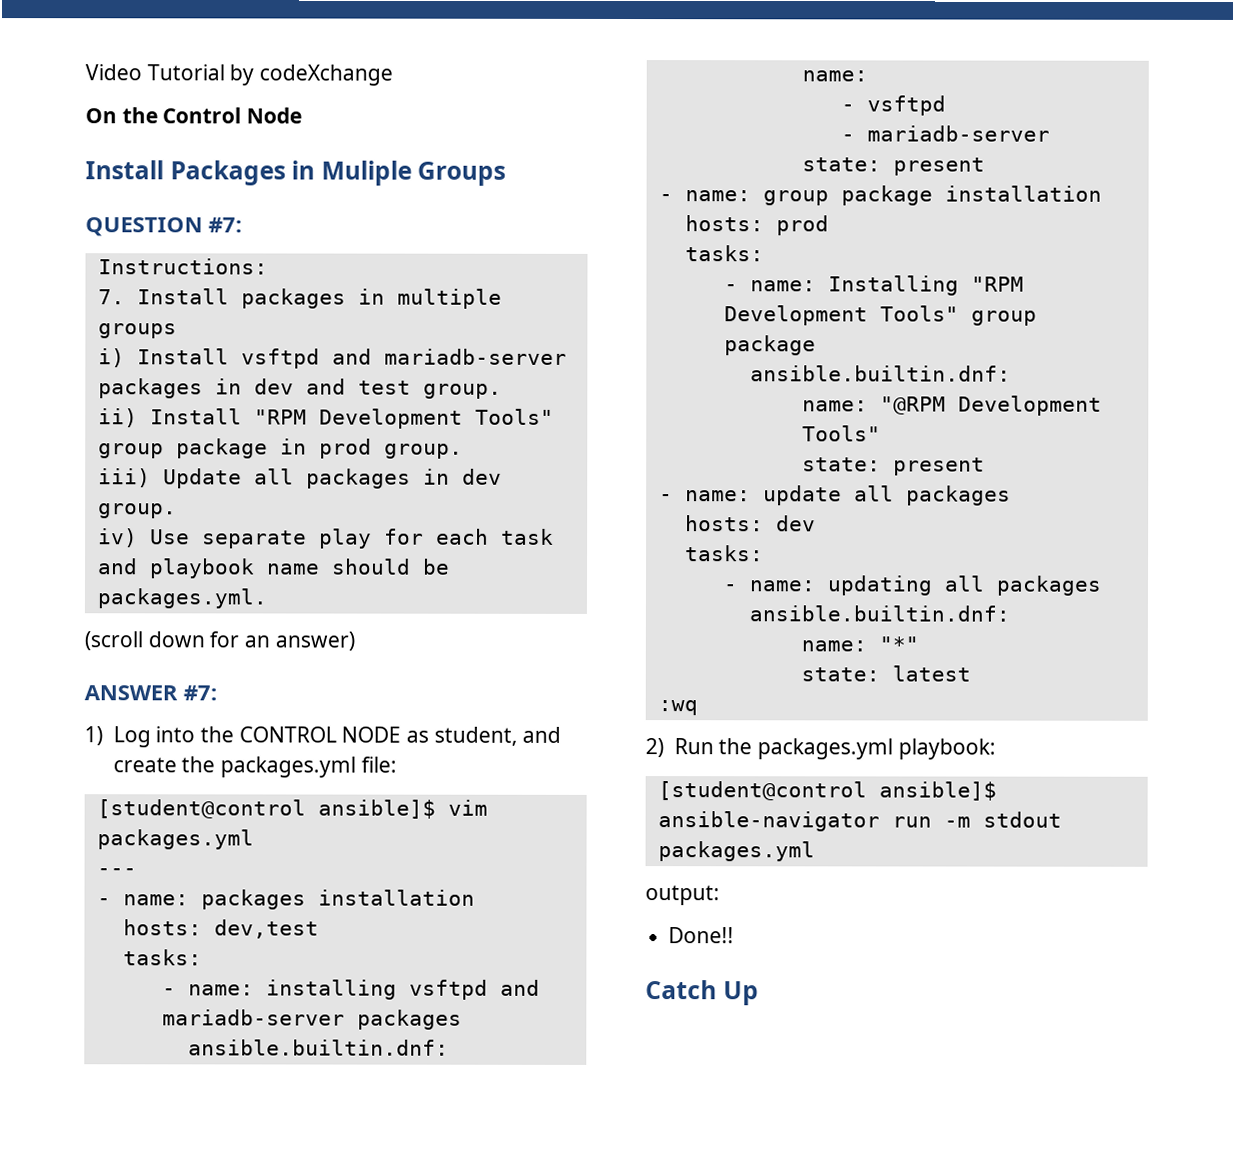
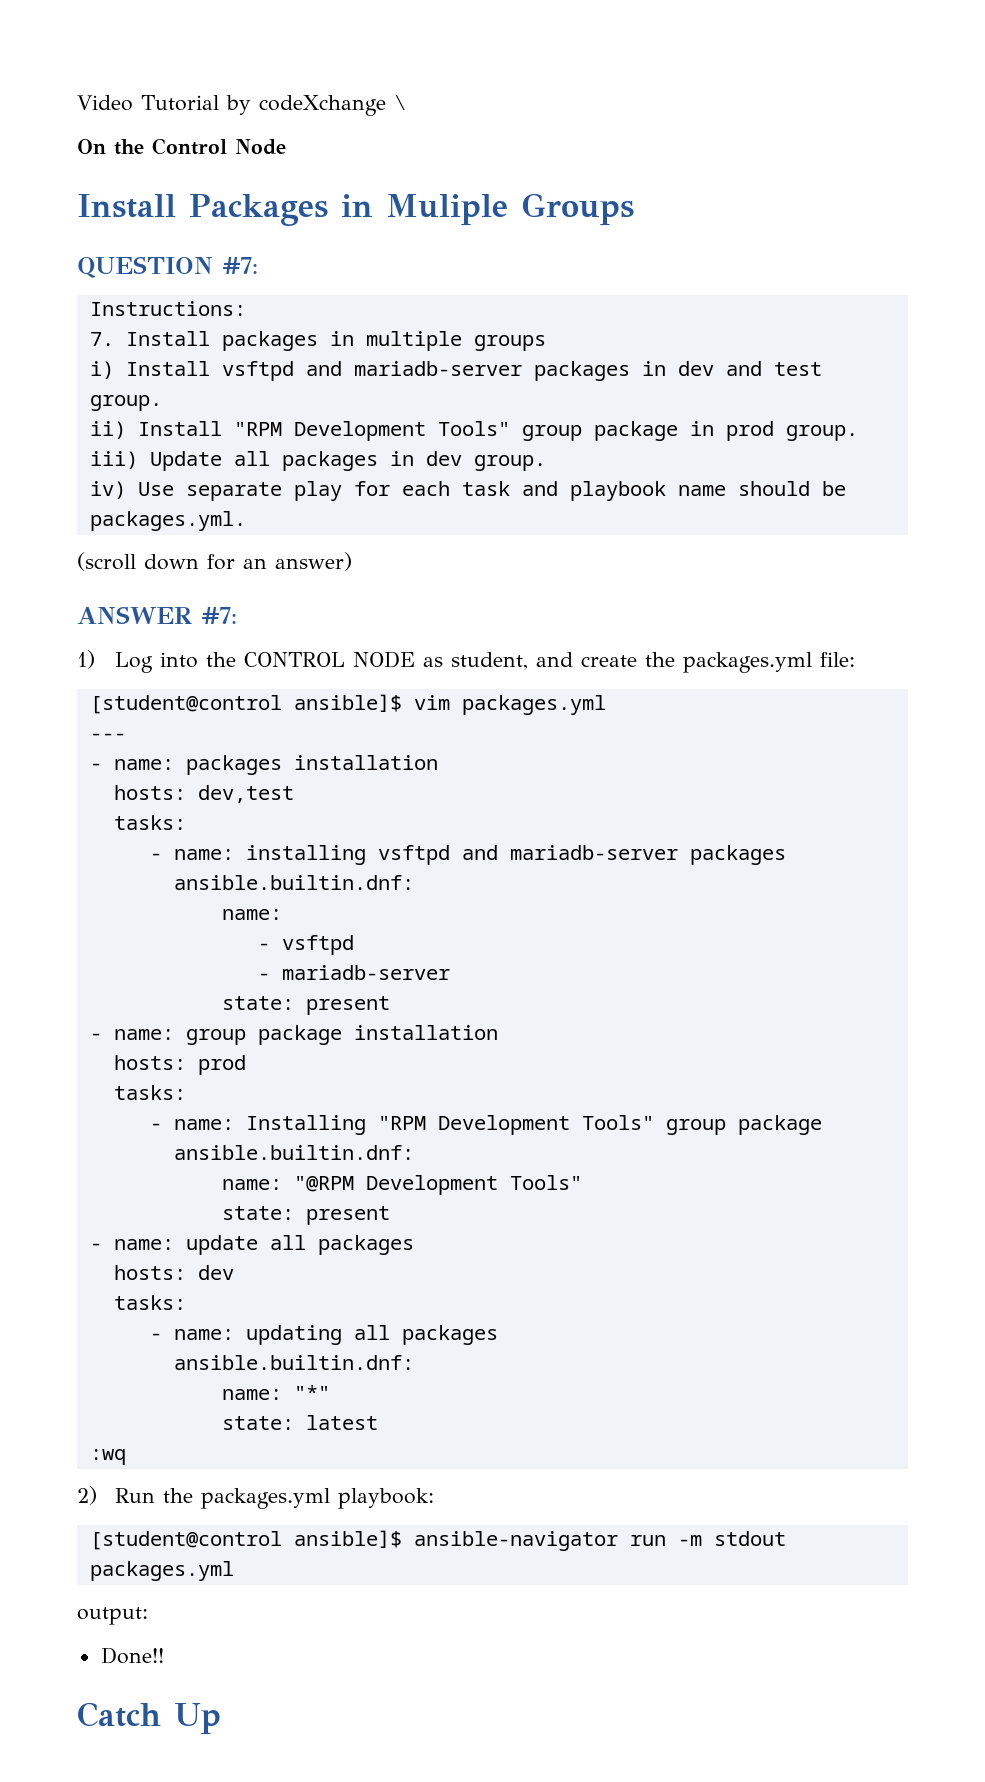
(394, 75) none -> [393,95,407,110] \

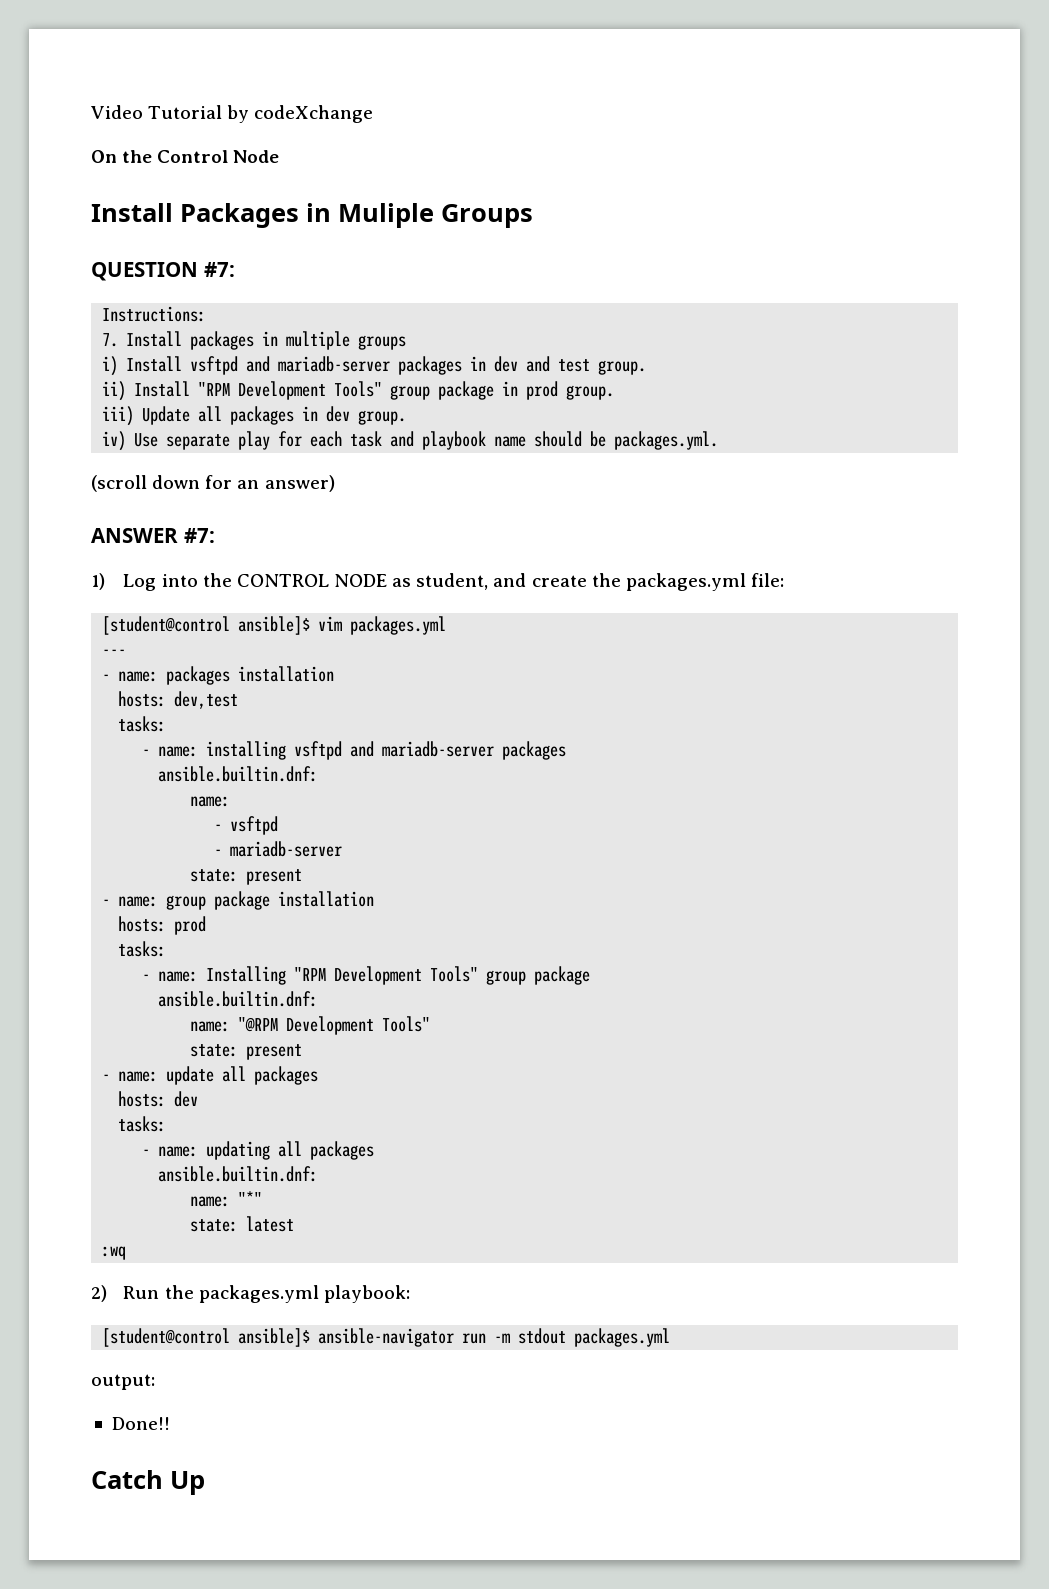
[393,95,407,110] \ -> (374, 114) none

